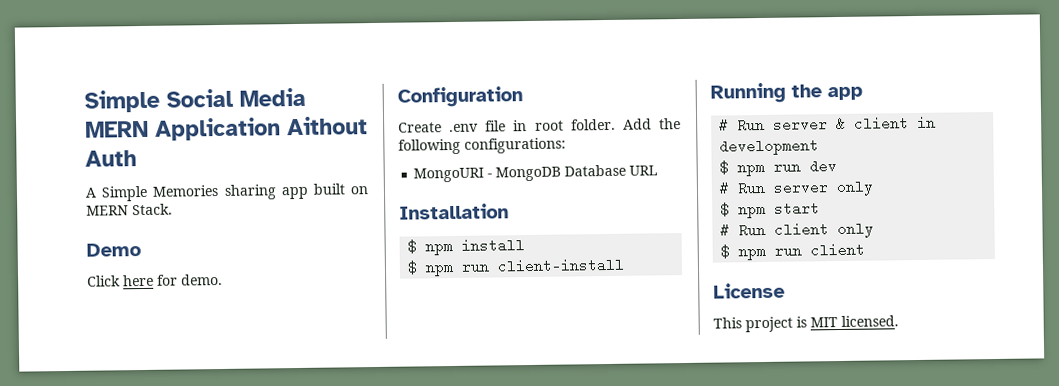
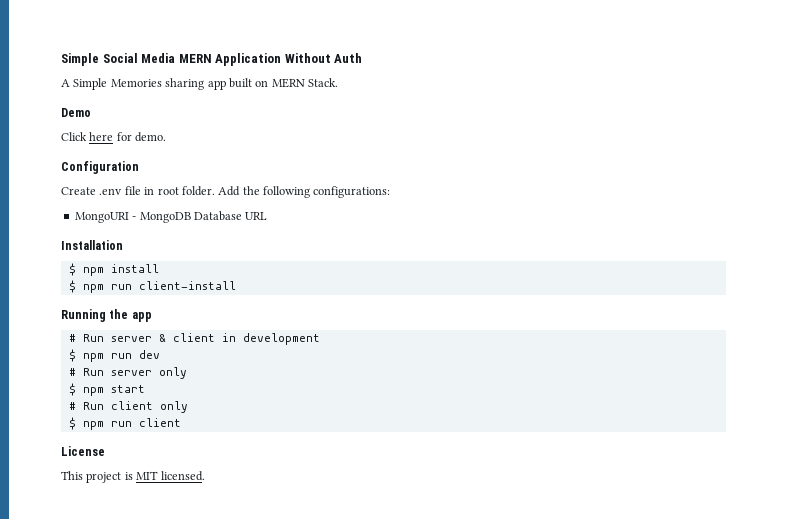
[286,116,368,136] Aithout -> [284,53,331,63] Without

